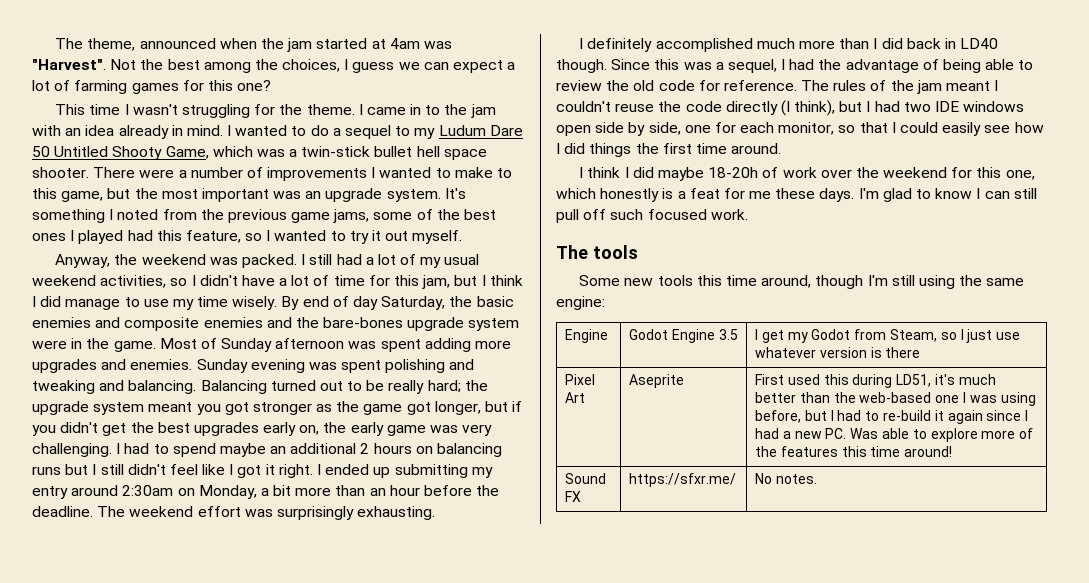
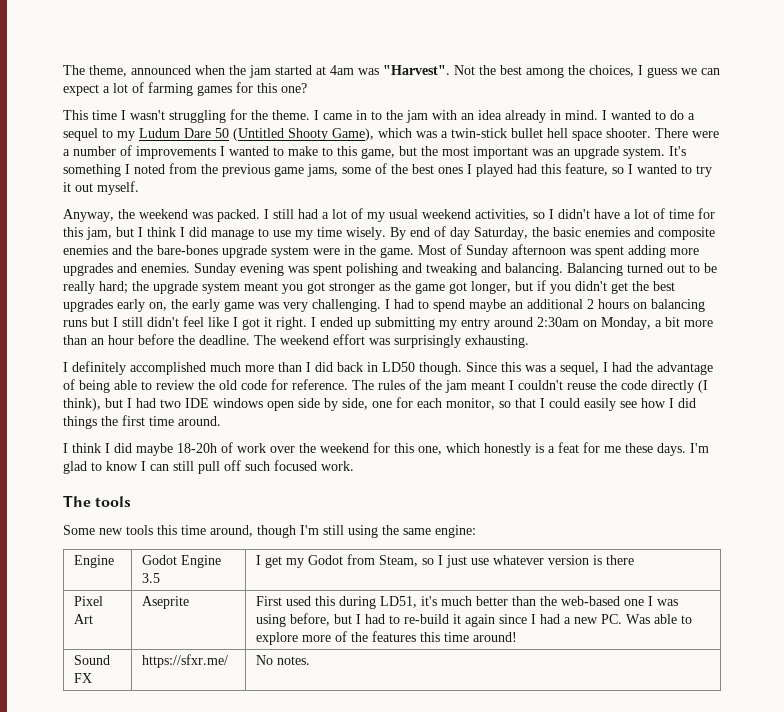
[54,146,209,160] Untitled Shooty Game, -> [233,128,374,141] (Untitled Shooty Game),
[960,38,999,49] LD40 -> [382,362,415,372] LD50

